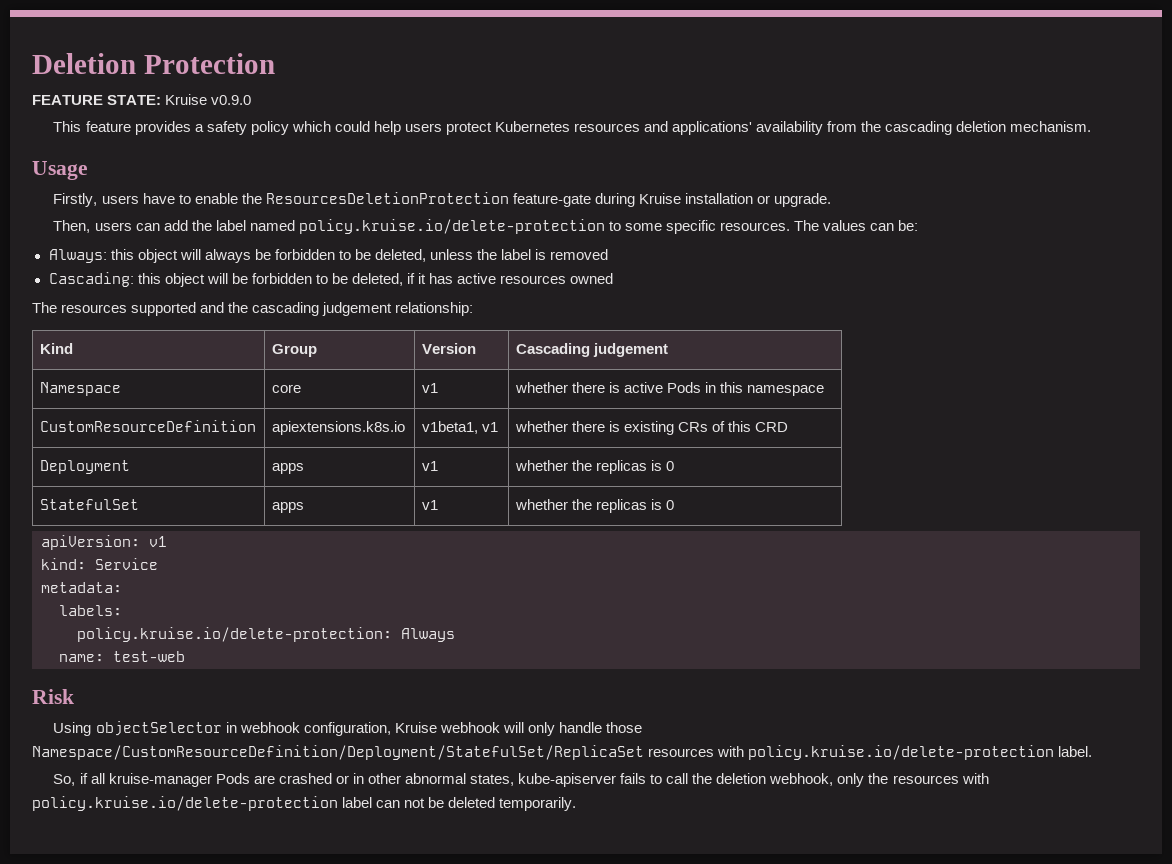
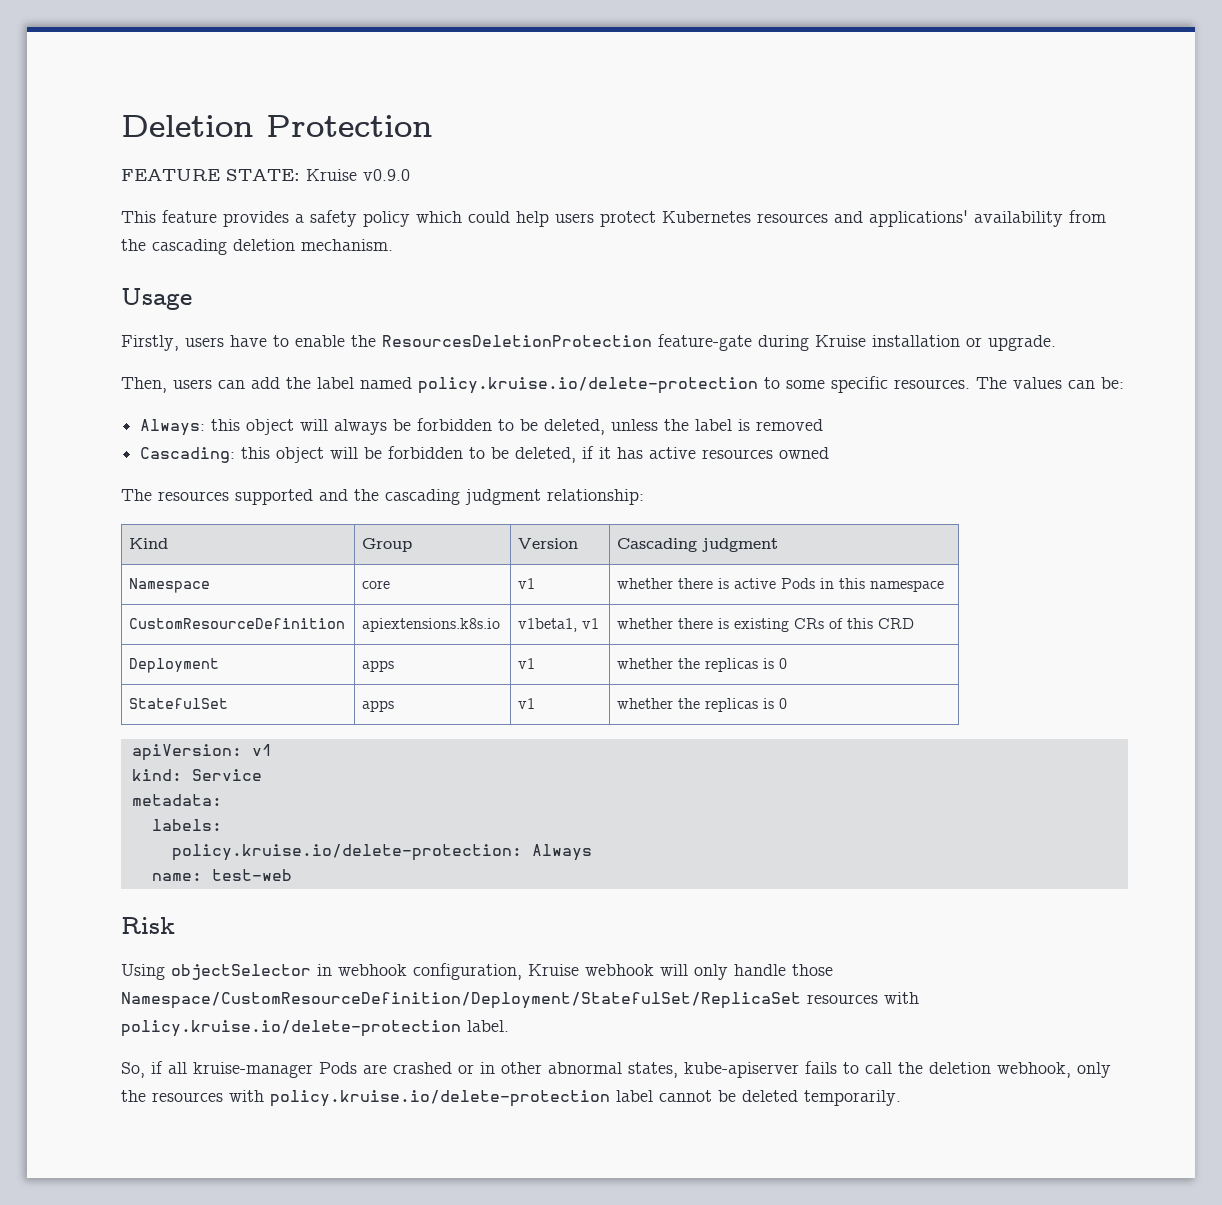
[322,302,393,316] judgement -> [465,489,541,505] judgment
[592,343,668,357] judgement -> [702,538,779,552] judgment
[376,798,426,808] can not -> [659,1090,712,1102] cannot

